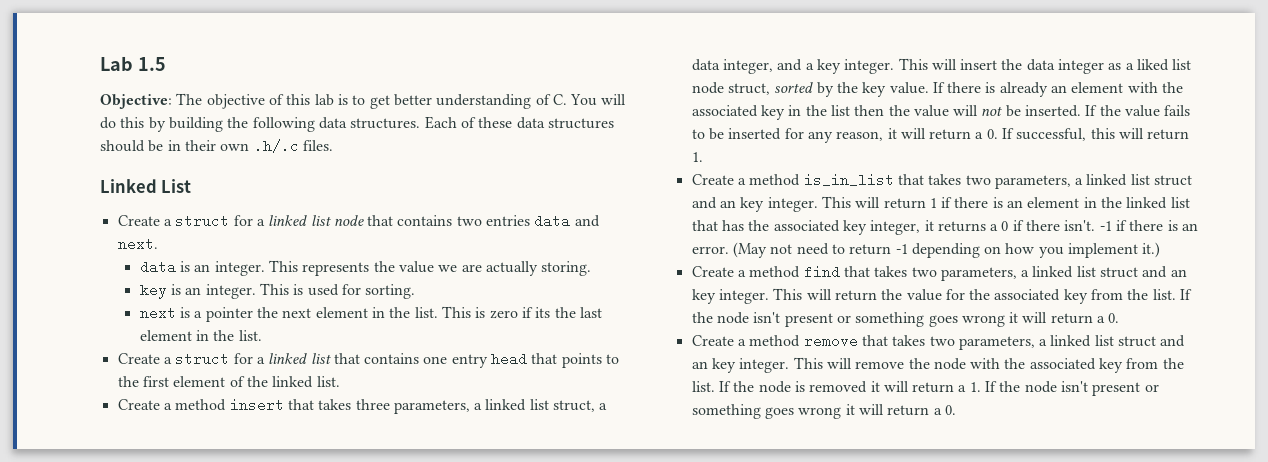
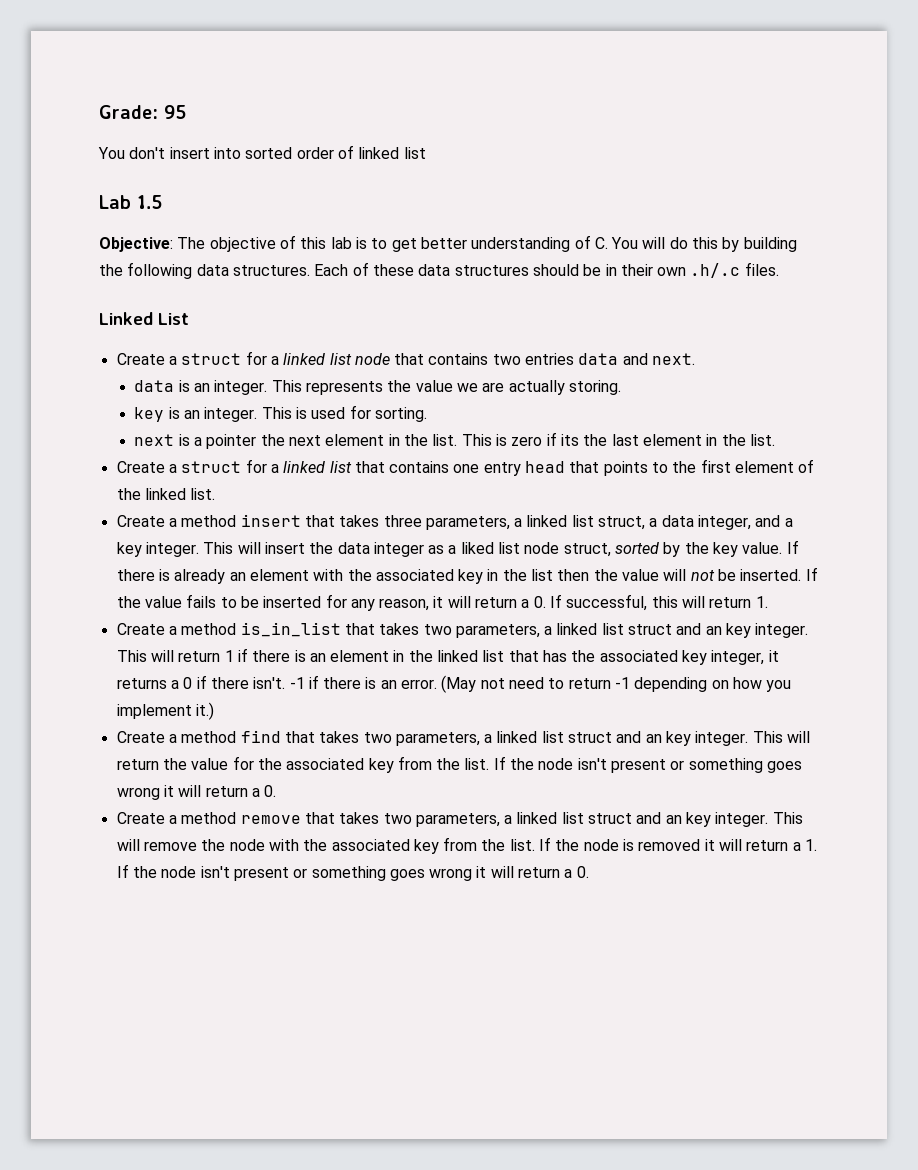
(100, 63) none -> [99,105,186,119] [98,145,426,159] Grade: 95 // You don't insert into sorted order of linked list //

